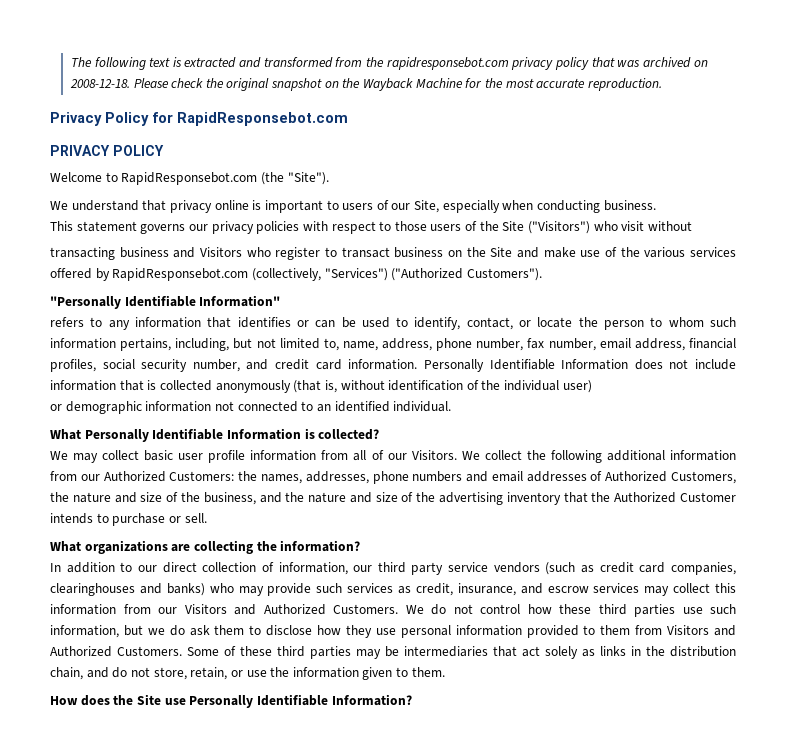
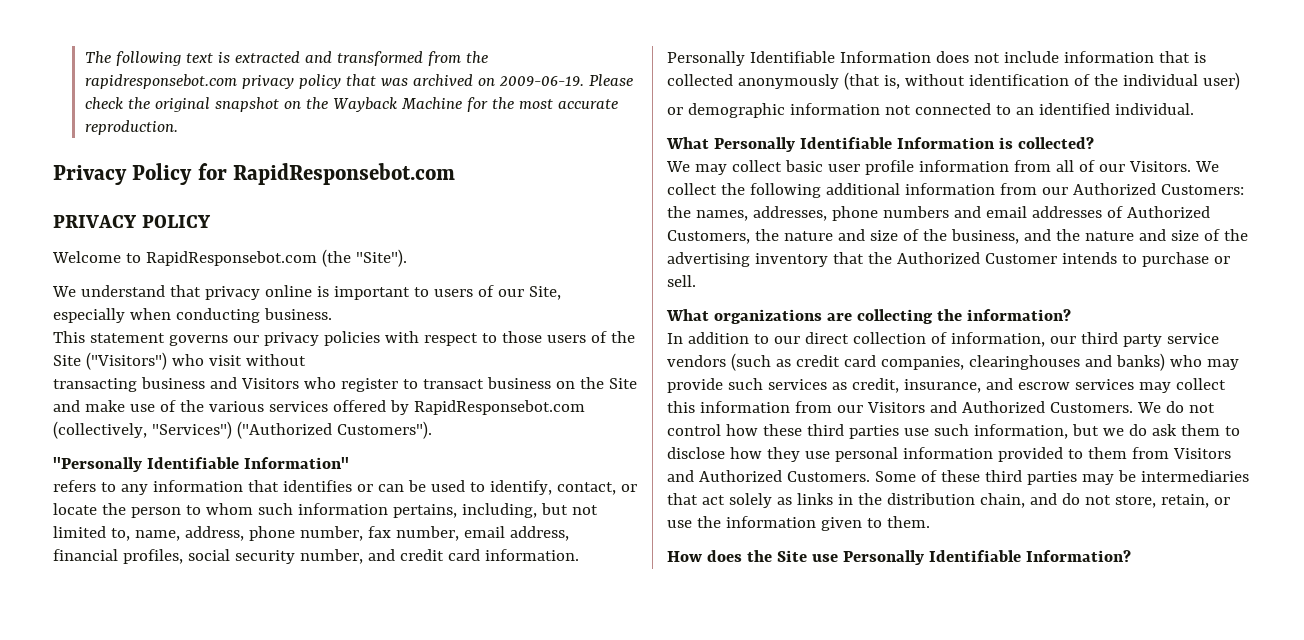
[69,79,130,88] 2008-12-18. -> [499,76,585,87] 2009-06-19.

